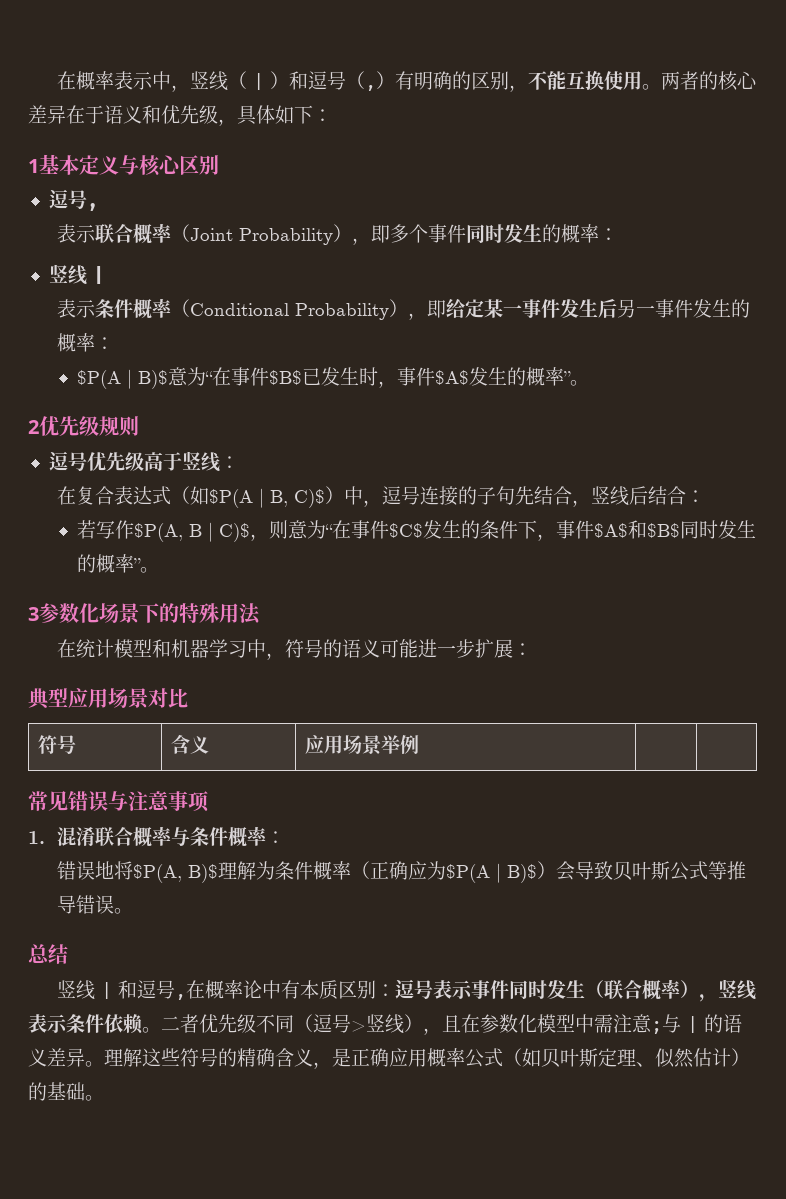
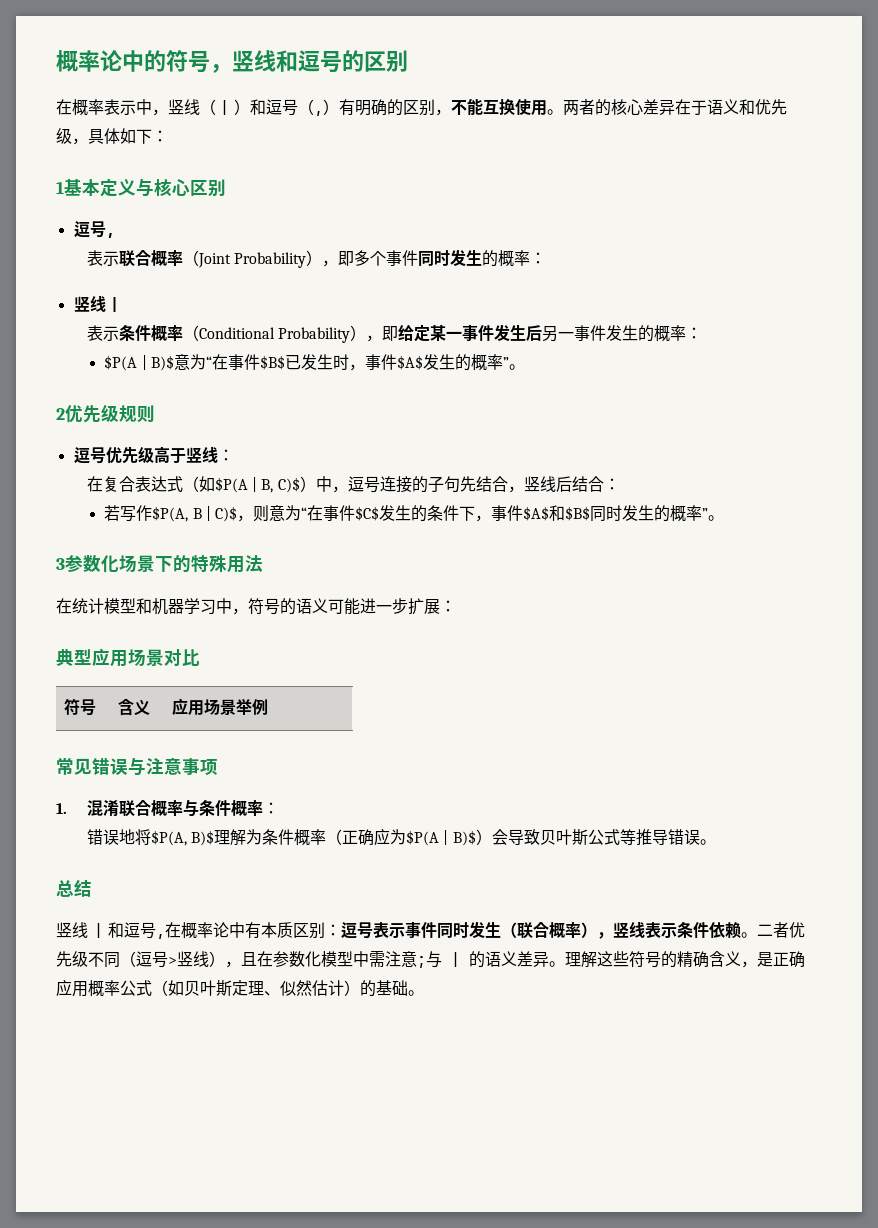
(57, 80) none -> [56,50,408,73] 概率论中的符号，竖线和逗号的区别 //

